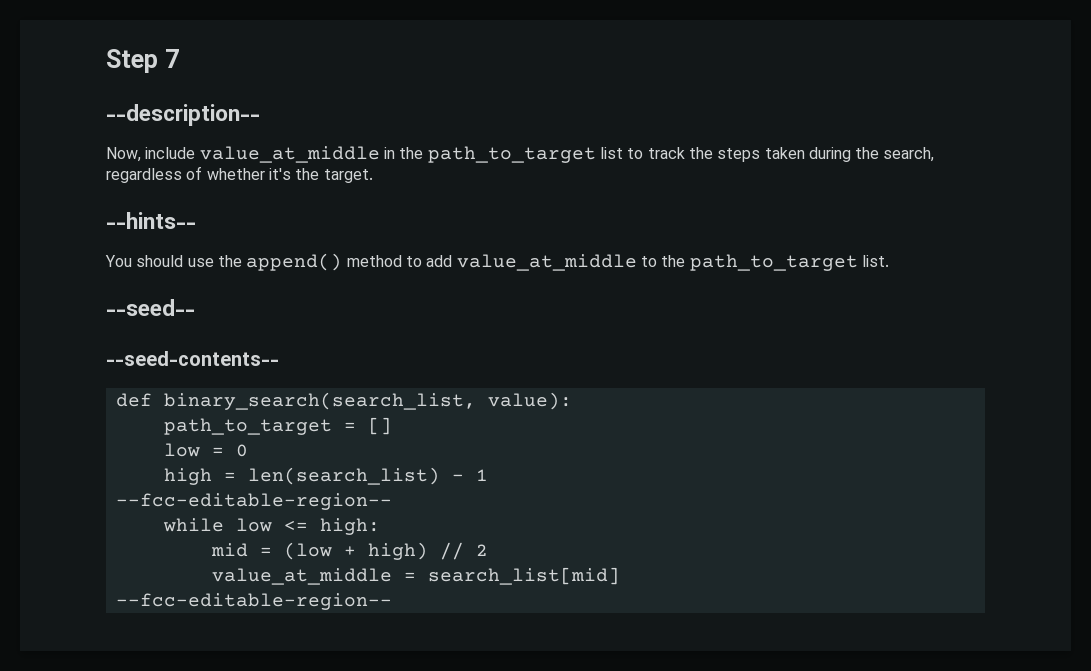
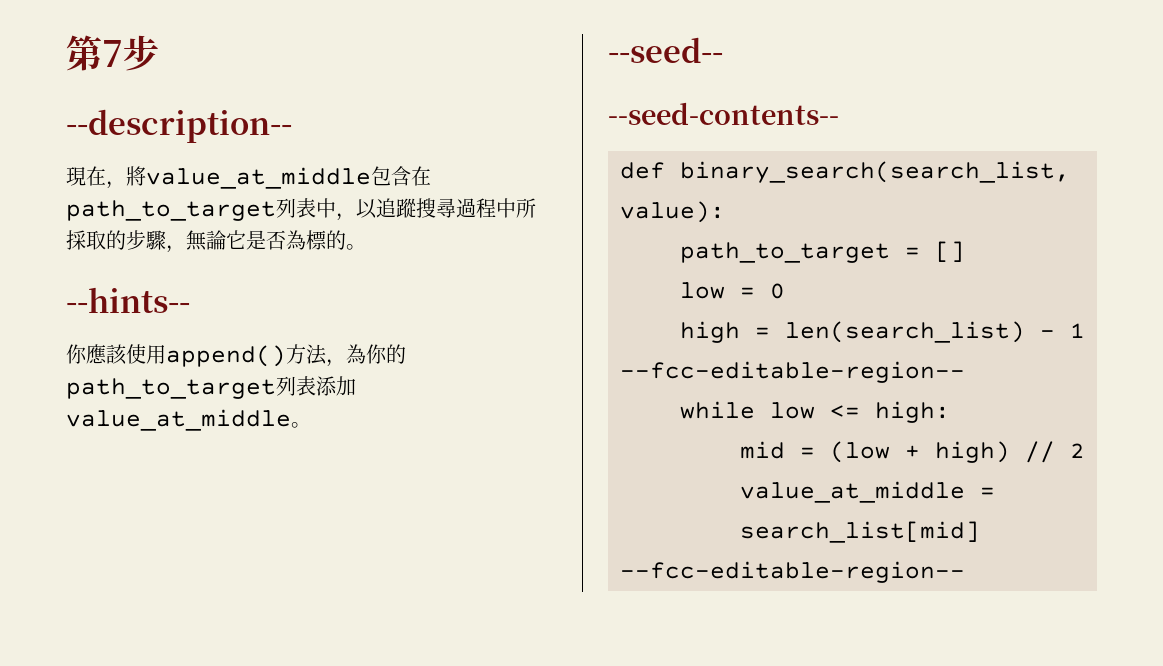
[106,49,158,73] Step -> [66,35,102,71] 第
(179, 58) none -> [123,35,159,71] 步
[106,146,935,163] [106,166,373,183] [106,212,196,229] [105,253,889,271] Now, include value_at_middle in the path_to_target list to track the steps taken during the search, regardless of whether it's the target. // --hints-- // You should use the append() method to add value_at_middle to the path_to_target list. -> [66,166,431,189] [66,198,536,221] [66,230,366,253] [66,287,190,313] [66,344,406,367] [66,376,356,399] [66,409,311,431] 現在，將value_at_middle包含在path_to_target列表中，以追蹤搜尋過程中所採取的步驟，無論它是否為標的。 // --hints-- // 你應該使用append()方法，為你的path_to_target列表添加value_at_middle。

